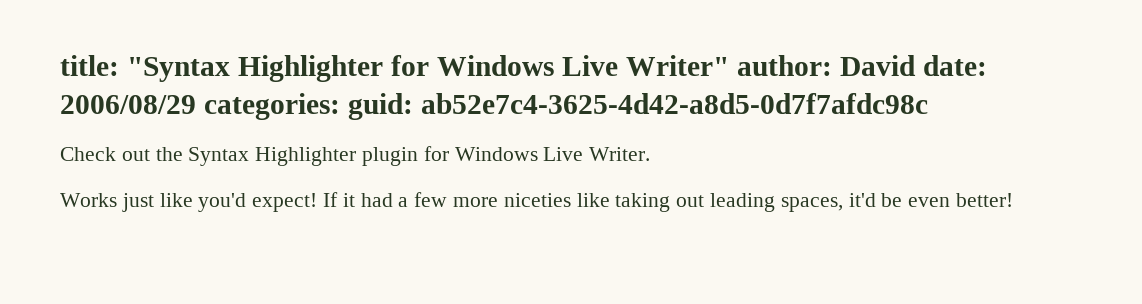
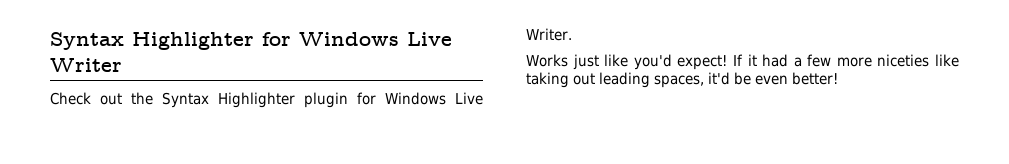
[60,55,230,82] title: "Syntax -> [50,32,124,50] Syntax
[625,55,987,76] [60,93,928,120] Writer" author: David date: 2006/08/29 categories: guid: ab52e7c4-3625-4d42-a8d5-0d7f7afdc98c -> [50,58,122,72] Writer

